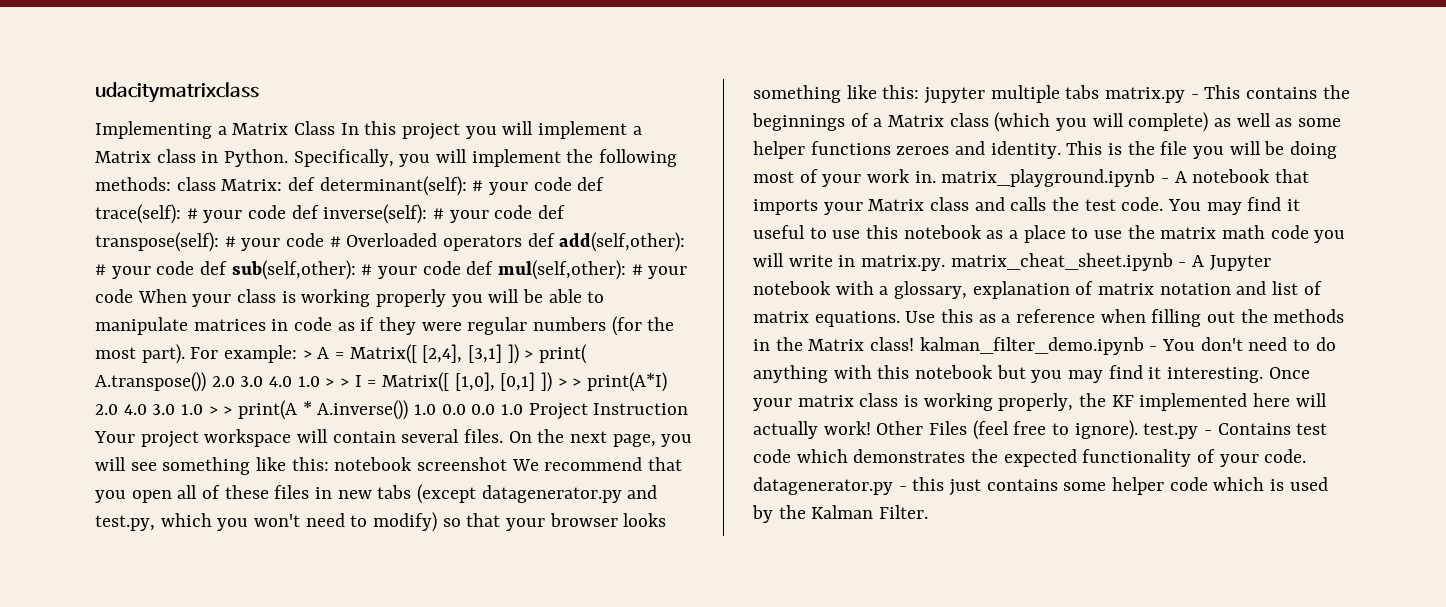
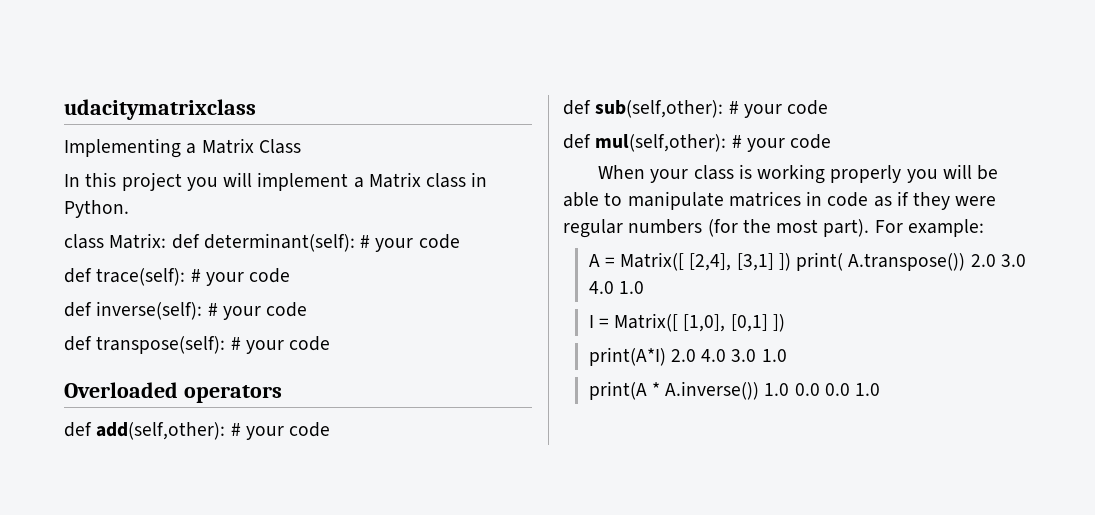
(336, 128) none -> (301, 146) //
[293,149,678,167] [95,177,171,191] Specifically, you will implement the following methods: -> (129, 209) //
(572, 184) none -> (460, 241) //
(287, 212) none -> (291, 275) //
(533, 212) none -> (308, 309) //
[329,236,341,247] # -> (331, 343) //
(523, 243) none -> (282, 394) //
(195, 268) none -> (331, 429) //
(461, 268) none -> (829, 107) //
(133, 296) none -> (832, 141) //
[302,350,312,359] > -> (984, 228) //
[524,350,534,359] > -> (791, 262) none
[325,378,350,387] > > -> (644, 287) //
[557,378,582,387] > > -> (785, 323) //
[208,406,233,415] > > -> (787, 355) //
[528,403,689,420] [94,429,693,448] [95,457,683,475] [95,484,658,504] [95,512,667,532] [753,85,1350,104] [752,112,1342,132] [753,141,1338,159] [753,169,1310,187] [753,197,1301,215] [753,225,1346,243] [753,253,1271,271] [753,281,1322,299] [753,309,1345,327] [753,337,1336,355] [753,365,1310,383] [753,393,1327,411] [753,420,1328,440] [753,449,1307,467] [753,477,1328,496] [752,505,929,523] Project Instruction Your project workspace will contain several files. On the next page, you will see something like this: notebook screenshot We recommend that you open all of these files in new tabs (except datagenerator.py and test.py, which you won't need to modify) so that your browser looks something like this: jupyter multiple tabs matrix.py - This contains the beginnings of a Matrix class (which you will complete) as well as some helper functions zeroes and identity. This is the file you will be doing most of your work in. matrix_playground.ipynb - A notebook that imports your Matrix class and calls the test code. You may find it useful to use this notebook as a place to use the matrix math code you will write in matrix.py. matrix_cheat_sheet.ipynb - A Jupyter notebook with a glossary, explanation of matrix notation and list of matrix equations. Use this as a reference when filling out the methods in the Matrix class! kalman_filter_demo.ipynb - You don't need to do anything with this notebook but you may find it interesting. Once your matrix class is working properly, the KF implemented here will actually work! Other Files (feel free to ignore). test.py - Contains test code which demonstrates the expected functionality of your code. datagenerator.py - this just contains some helper code which is used by the Kalman Filter. -> (881, 389) none

